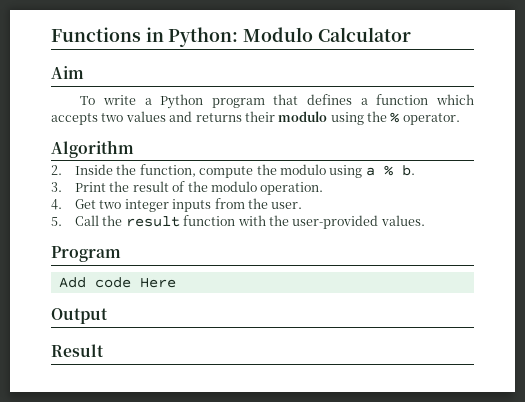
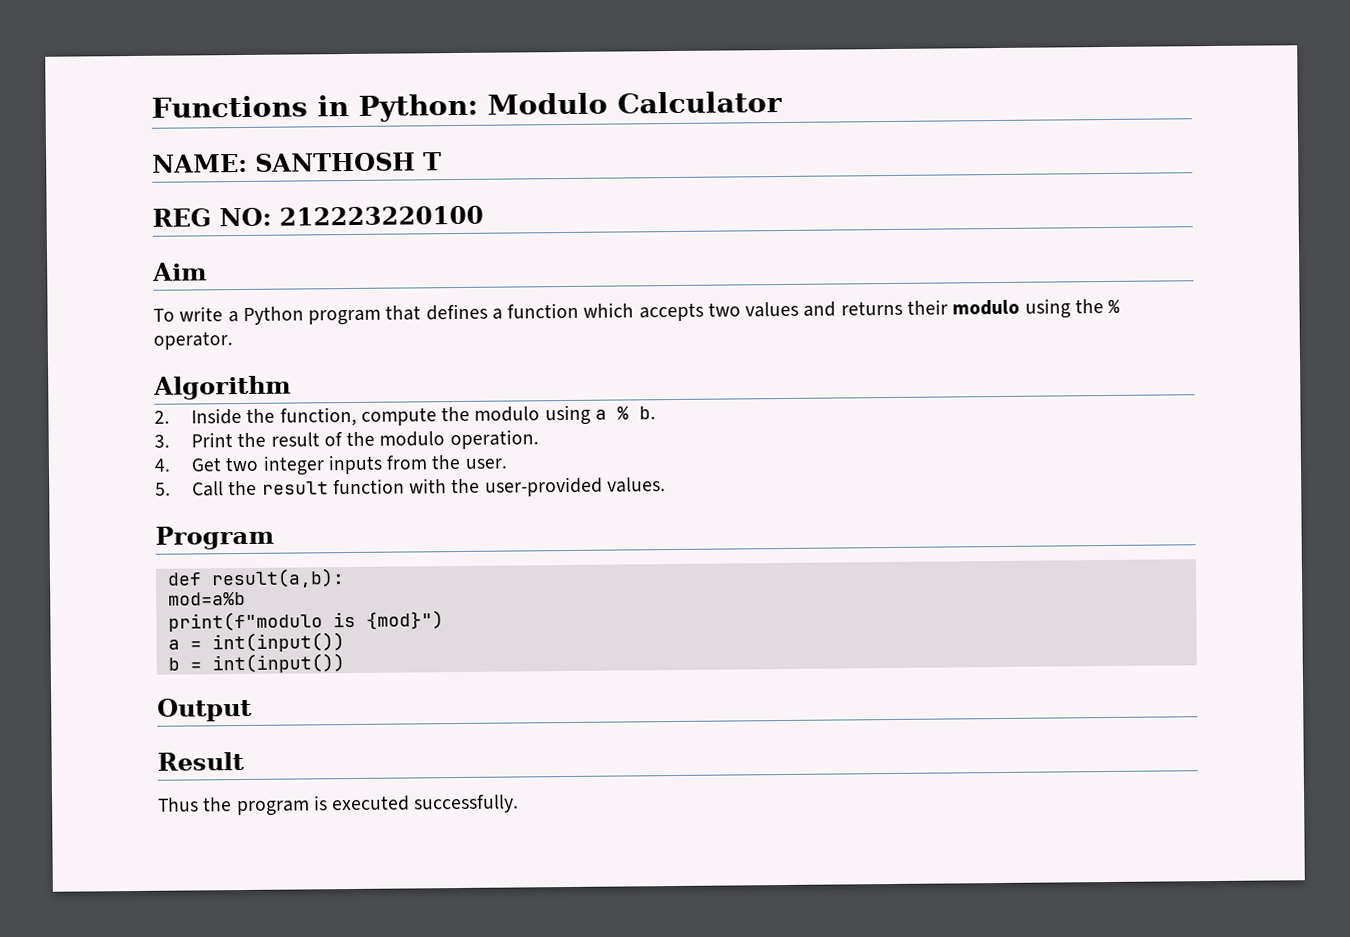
(411, 34) none -> [152,152,442,173] [152,205,484,227] // NAME: SANTHOSH T // REG NO: 212223220100
[58,277,176,288] [51,308,108,324] [51,344,104,357] Add code Here // Output // Result -> [166,568,345,589] [167,591,246,606] [167,610,444,632] [167,632,345,653] [167,653,345,674] [157,697,252,722] [157,752,244,771] [158,794,520,817] def result(a,b): // mod=a%b // print(f"modulo is {mod}") // a = int(input()) // b = int(input()) // Output // Result // Thus the program is executed successfully.

